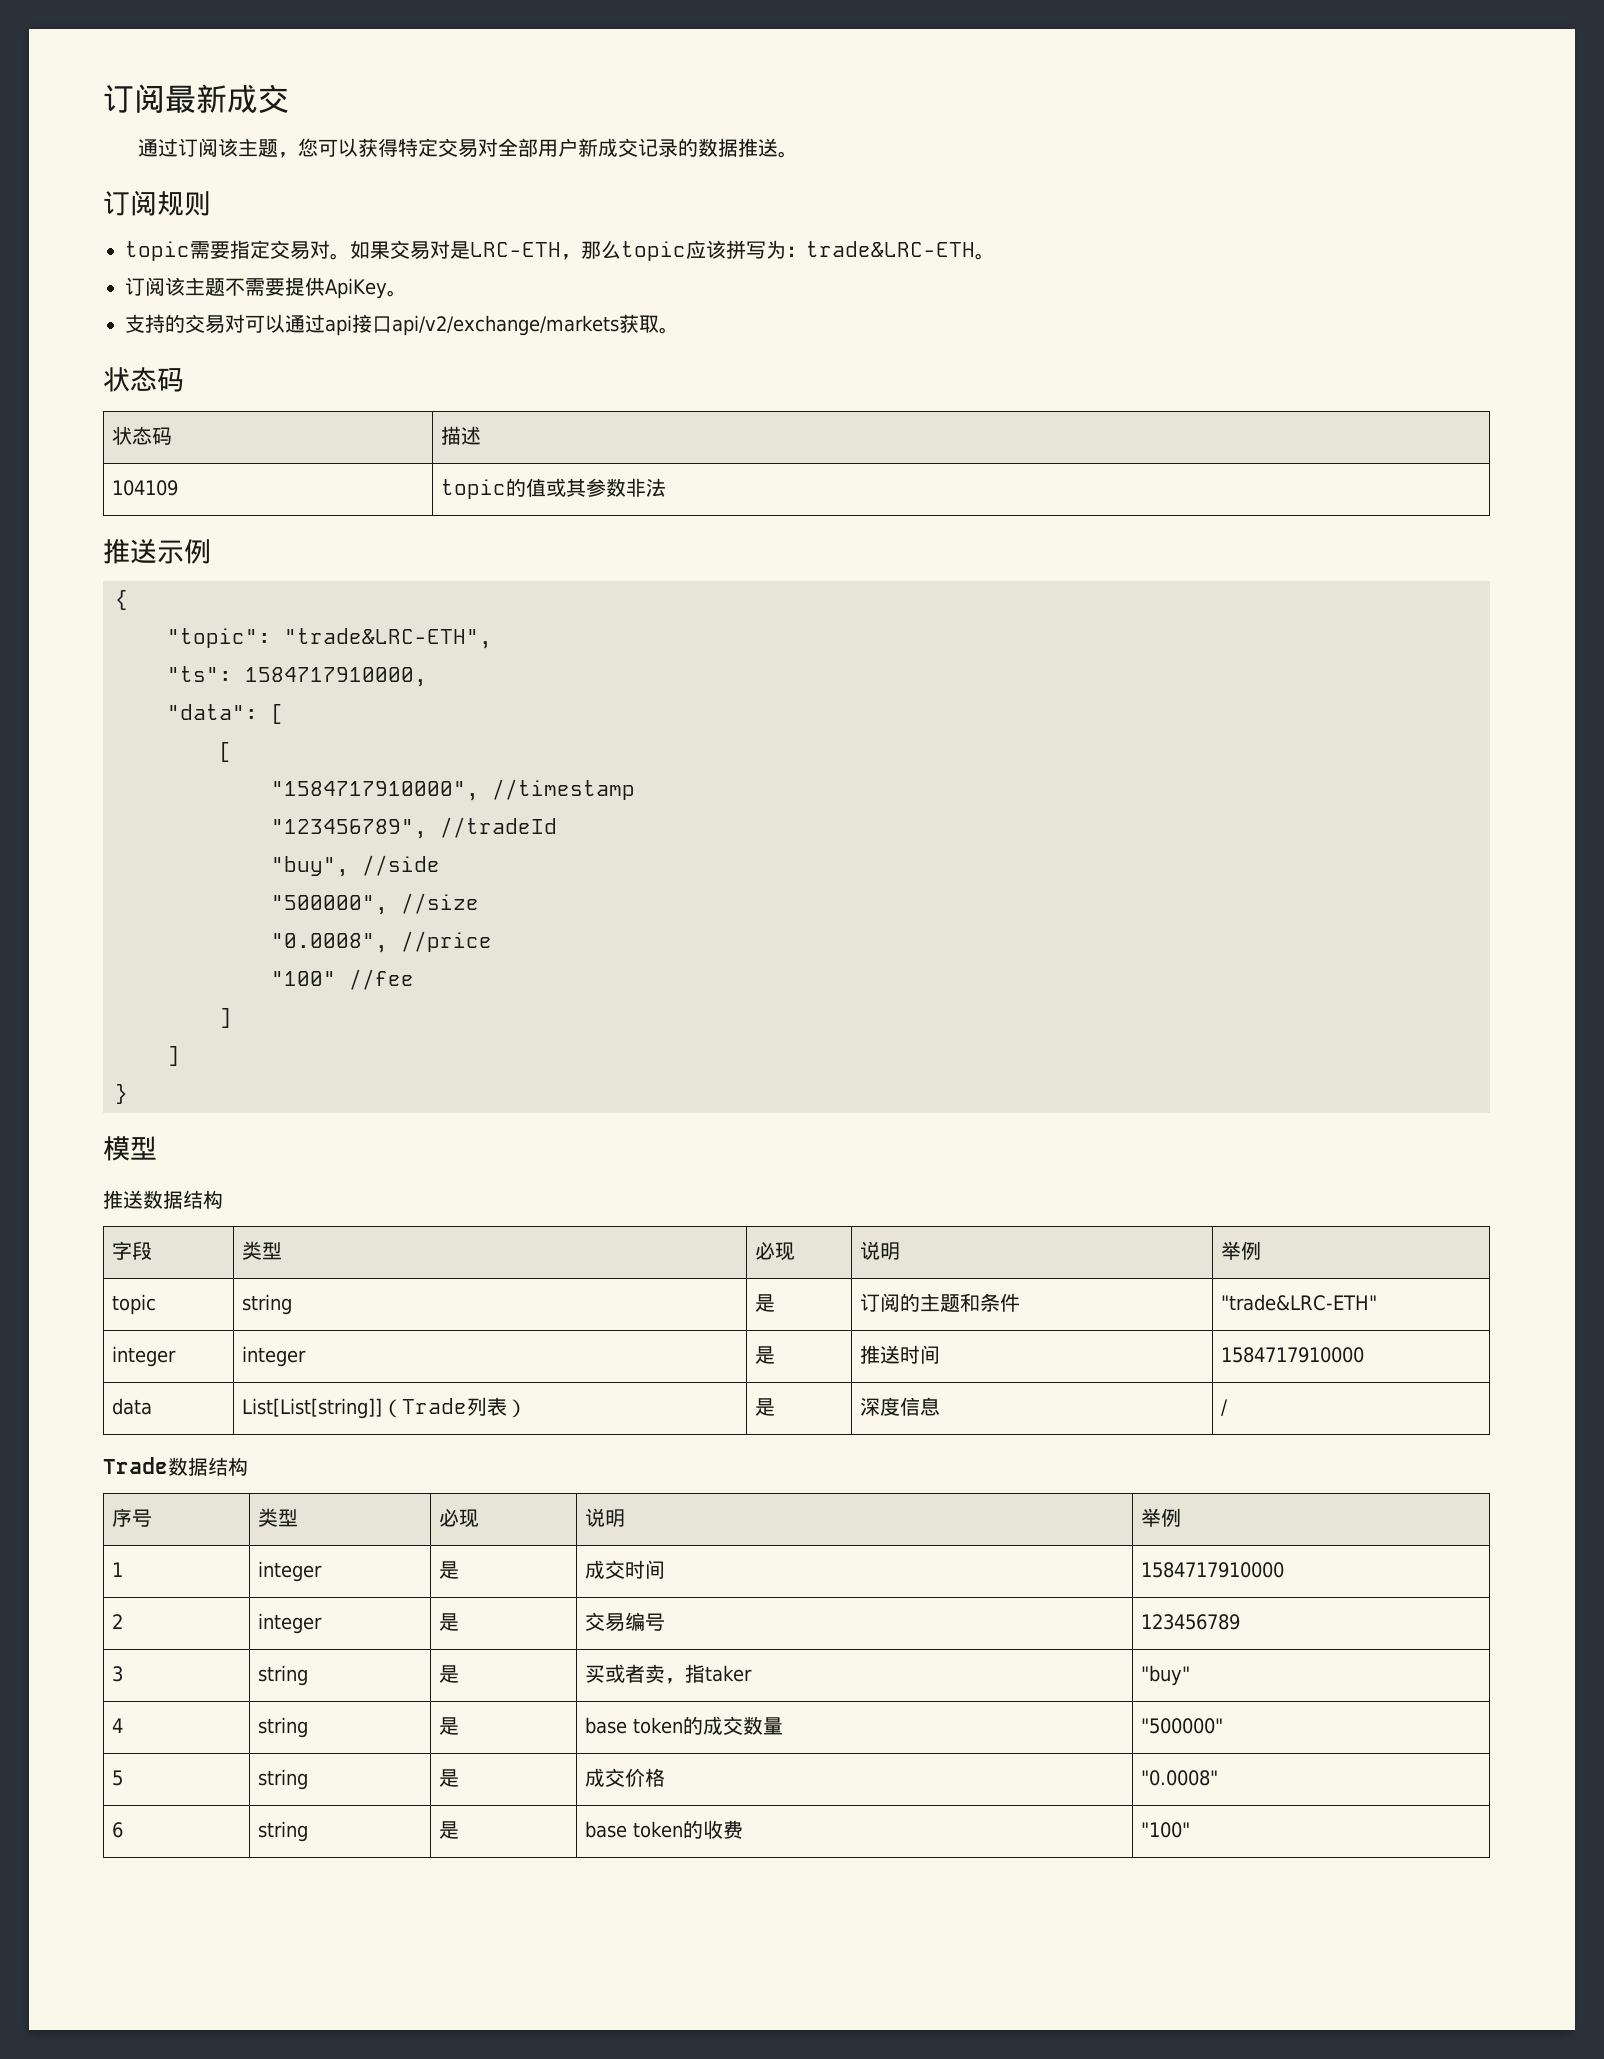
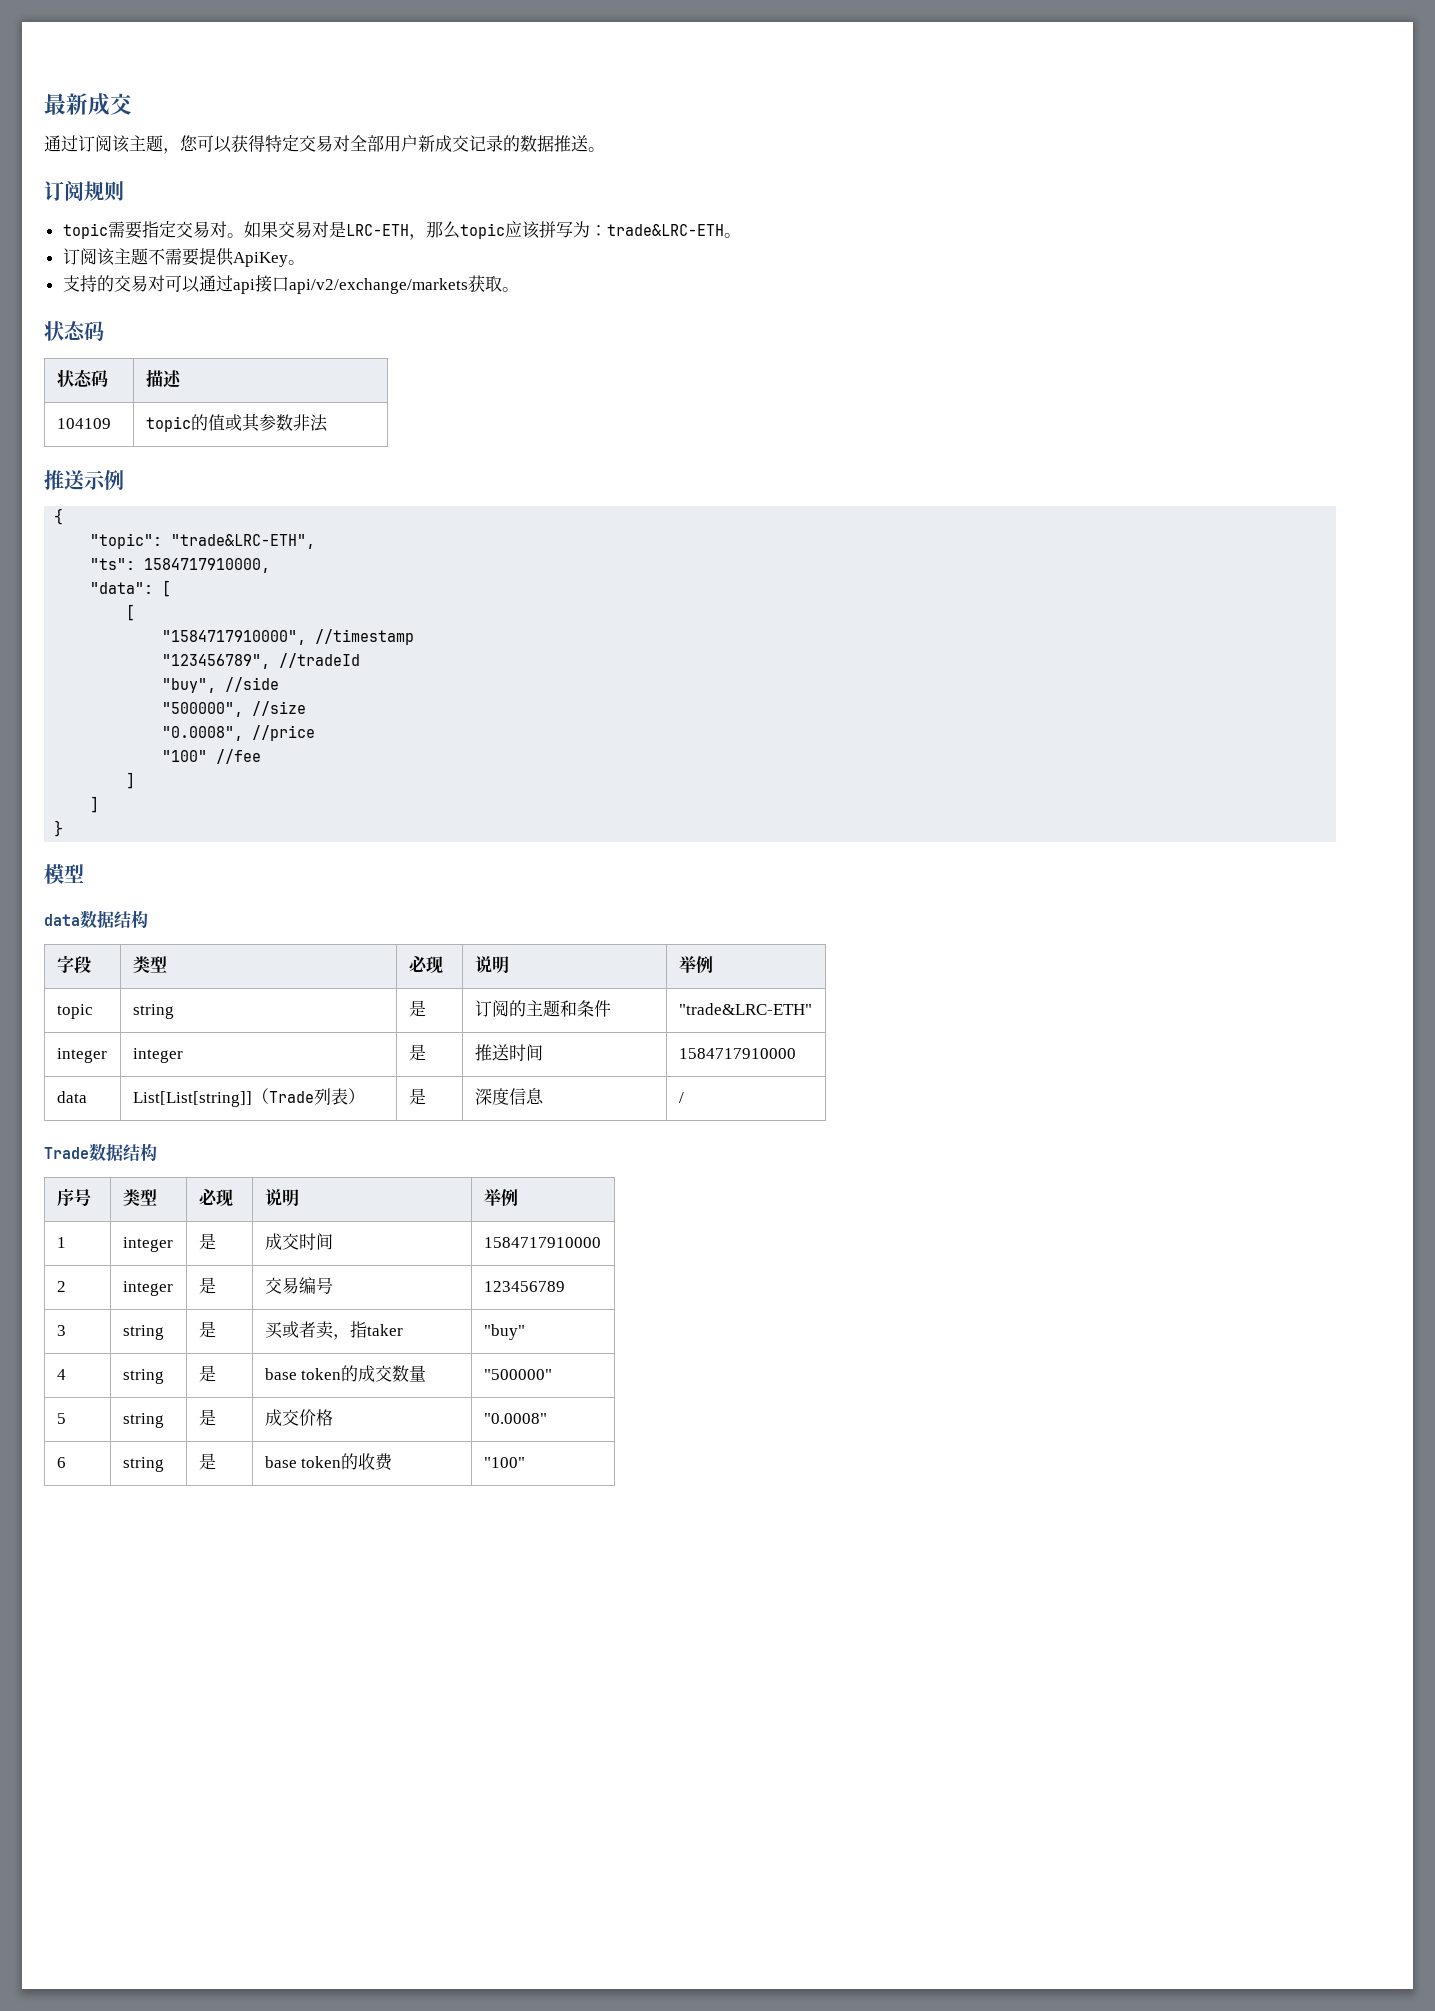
[103,84,165,113] 订阅 -> (44, 104) none
[103,1190,143,1209] 推送 -> [44,914,80,926] data

